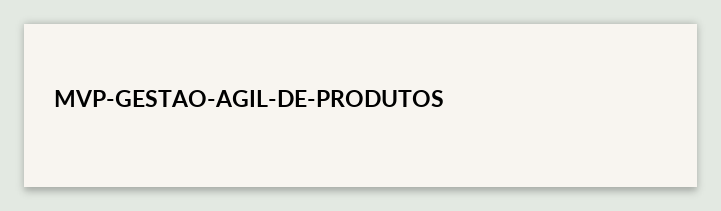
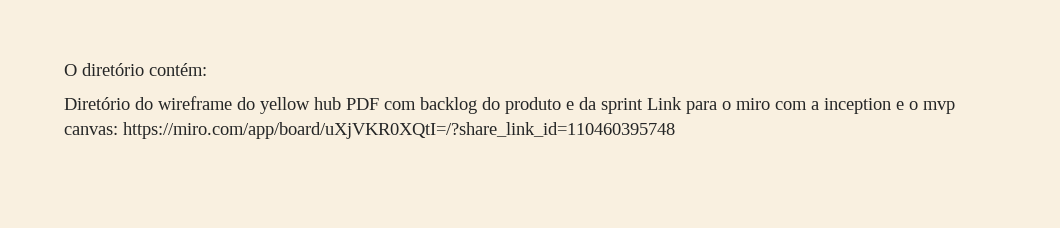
[54,90,444,107] MVP-GESTAO-AGIL-DE-PRODUTOS -> [64,63,207,76] [64,96,955,114] [64,122,675,139] O diretório contém: // Diretório do wireframe do yellow hub PDF com backlog do produto e da sprint Link para o miro com a inception e o mvp canvas: https://miro.com/app/board/uXjVKR0XQtI=/?share_link_id=110460395748

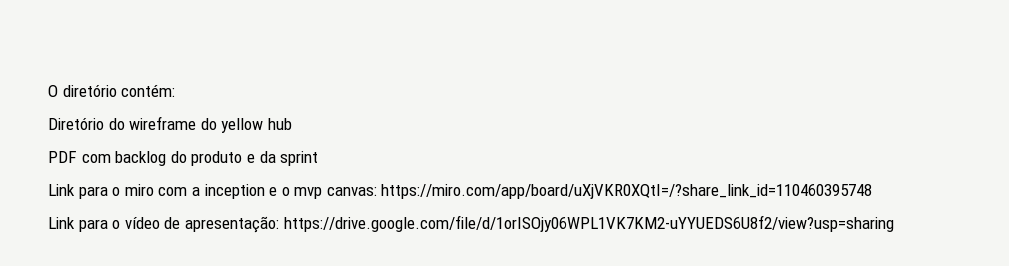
(341, 103) none -> (292, 124) //
(643, 106) none -> (319, 158) //
(675, 130) none -> [48,215,894,233] // Link para o vídeo de apresentação: https://drive.google.com/file/d/1orISOjy06WPL1VK7KM2-uYYUEDS6U8f2/view?usp=sharing

